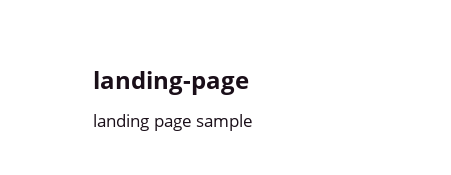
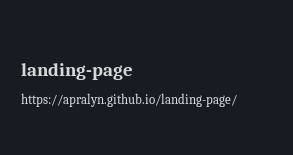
[93,114,254,131] landing page sample -> [21,93,237,107] https://apralyn.github.io/landing-page/

